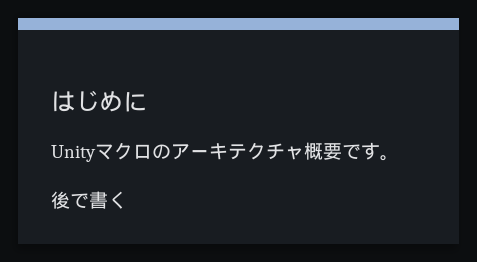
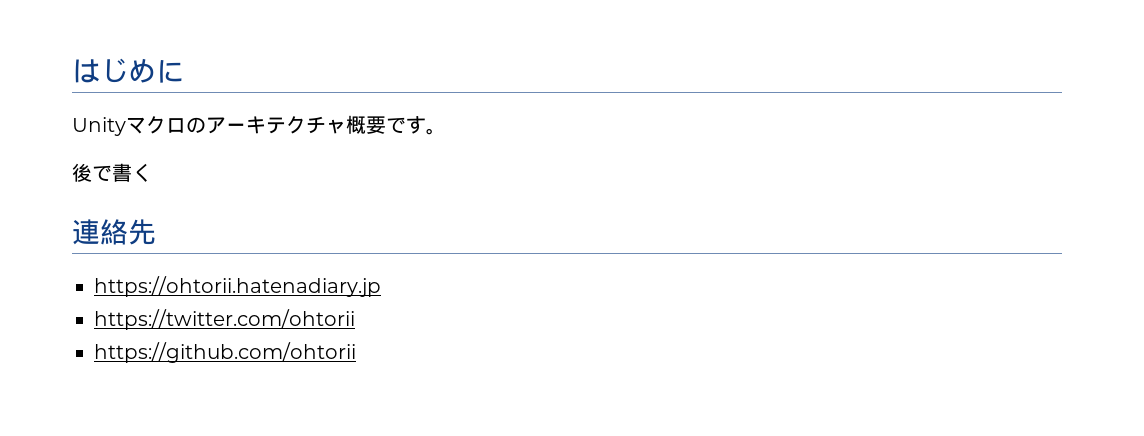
(127, 200) none -> [72,219,156,245] [94,276,381,297] [94,309,355,330] [94,342,356,363] // 連絡先 // https://ohtorii.hatenadiary.jp // https://twitter.com/ohtorii // https://github.com/ohtorii

